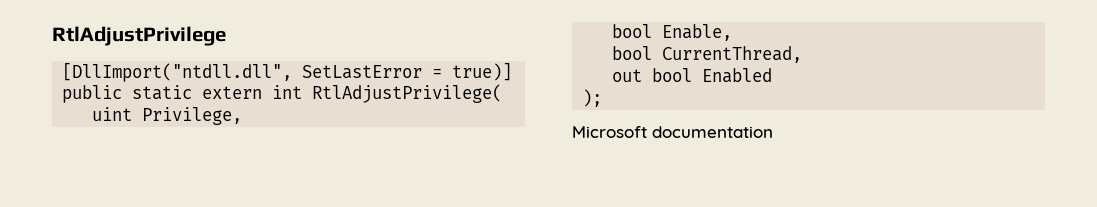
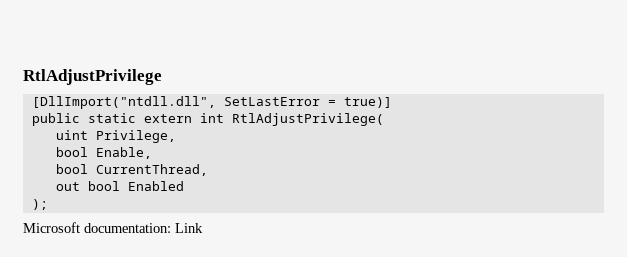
[652,126,773,138] documentation -> [84,223,203,233] documentation: Link

